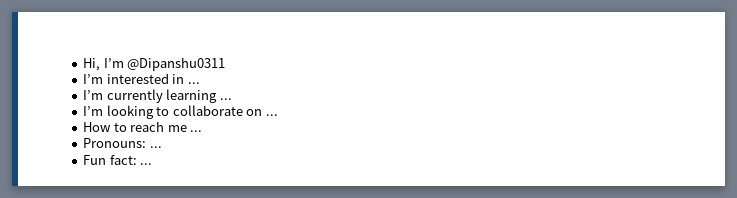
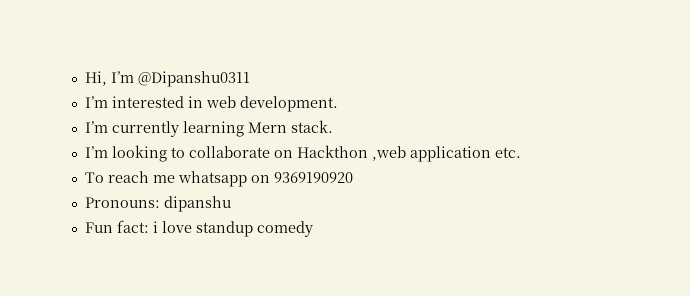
[187,82,200,84] ... -> [205,96,338,112] web development.
[219,98,232,100] ... -> [247,120,333,133] Mern stack.
[265,114,278,116] [83,121,203,132] ... // How to reach me ... -> [296,145,521,162] [84,171,353,187] Hackthon ,web application etc. // To reach me whatsapp on 9369190920
[149,146,162,148] ... -> [163,196,231,212] dipanshu
[140,163,153,165] ... -> [152,221,313,237] i love standup comedy

